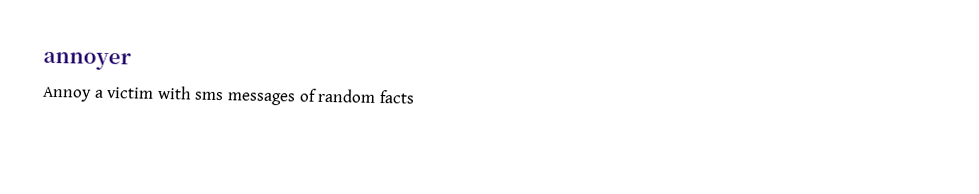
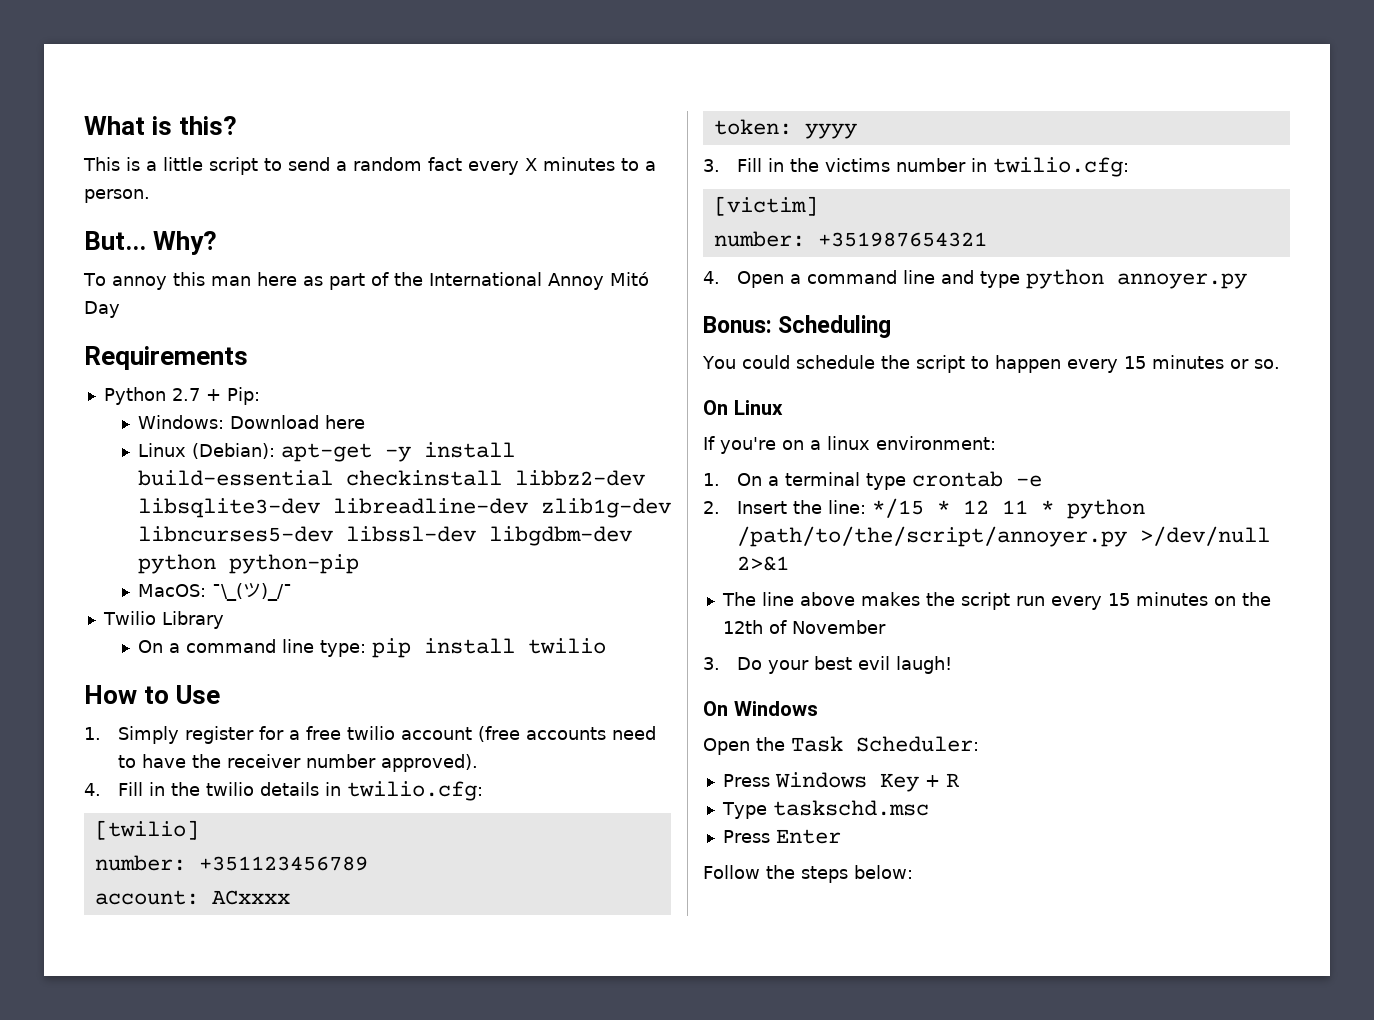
[43,51,132,71] [42,85,415,106] annoyer // Annoy a victim with sms messages of random facts -> [84,116,238,135] [83,157,656,175] [84,189,150,203] [84,231,218,255] [83,272,649,290] [84,301,120,318] [84,346,248,370] [103,387,260,405] [137,415,365,429] [137,442,515,462] [137,470,645,486] [137,498,671,518] [137,526,632,546] [137,554,359,574] [137,583,292,601] [102,611,224,629] [137,638,606,658] [84,685,221,704] [84,726,657,744] [118,754,479,772] [84,781,484,801] [94,820,199,840] [94,855,368,871] [94,890,290,905] [713,119,857,139] [703,157,1130,177] [713,196,818,216] [713,231,987,247] [703,269,1248,289] [703,315,892,338] [702,355,1280,373] [703,400,783,415] [703,436,996,454] [703,471,1043,490] [703,498,1146,519] [737,526,1271,547] [737,556,790,571] [721,592,1271,610] [722,620,886,634] [703,656,953,674] [703,701,818,716] [703,736,979,755] [722,772,960,792] [721,800,929,819] [722,829,841,844] [703,865,913,883] What is this? // This is a little script to send a random fact every X minutes to a person. // But... Why? // To annoy this man here as part of the International Annoy Mitó Day // Requirements // Python 2.7 + Pip: // Windows: Download here // Linux (Debian): apt-get -y install build-essential checkinstall libbz2-dev libsqlite3-dev libreadline-dev zlib1g-dev libncurses5-dev libssl-dev libgdbm-dev python python-pip // MacOS: ¯\_(ツ)_/¯ // Twilio Library // On a command line type: pip install twilio // How to Use // 1. Simply register for a free twilio account (free accounts need to have the receiver number approved). // 4. Fill in the twilio details in twilio.cfg: // [twilio] // number: +351123456789 // account: ACxxxx // token: yyyy // 3. Fill in the victims number in twilio.cfg: // [victim] // number: +351987654321 // 4. Open a command line and type python annoyer.py // Bonus: Scheduling // You could schedule the script to happen every 15 minutes or so. // On Linux // If you're on a linux environment: // 1. On a terminal type crontab -e // 2. Insert the line: */15 * 12 11 * python /path/to/the/script/annoyer.py >/dev/null 2>&1 // The line above makes the script run every 15 minutes on the 12th of November // 3. Do your best evil laugh! // On Windows // Open the Task Scheduler: // Press Windows Key + R // Type taskschd.msc // Press Enter // Follow the steps below:

